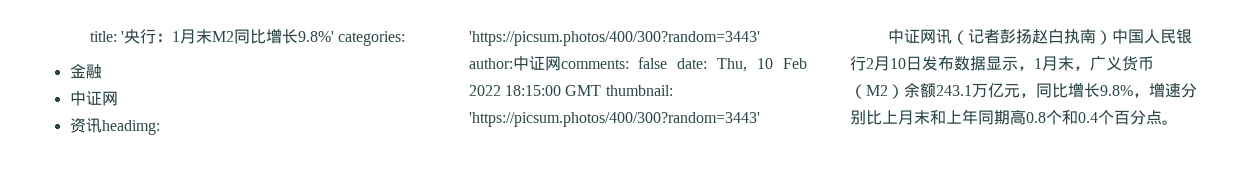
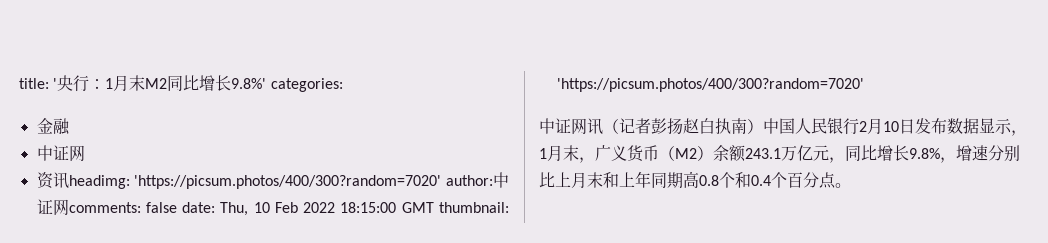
[468,31,760,46] 'https://picsum.photos/400/300?random=3443' -> [134,175,442,189] 'https://picsum.photos/400/300?random=7020'
[468,112,760,127] 'https://picsum.photos/400/300?random=3443' -> [556,78,864,92] 'https://picsum.photos/400/300?random=7020'

